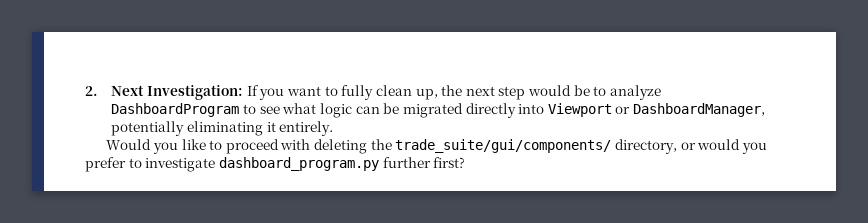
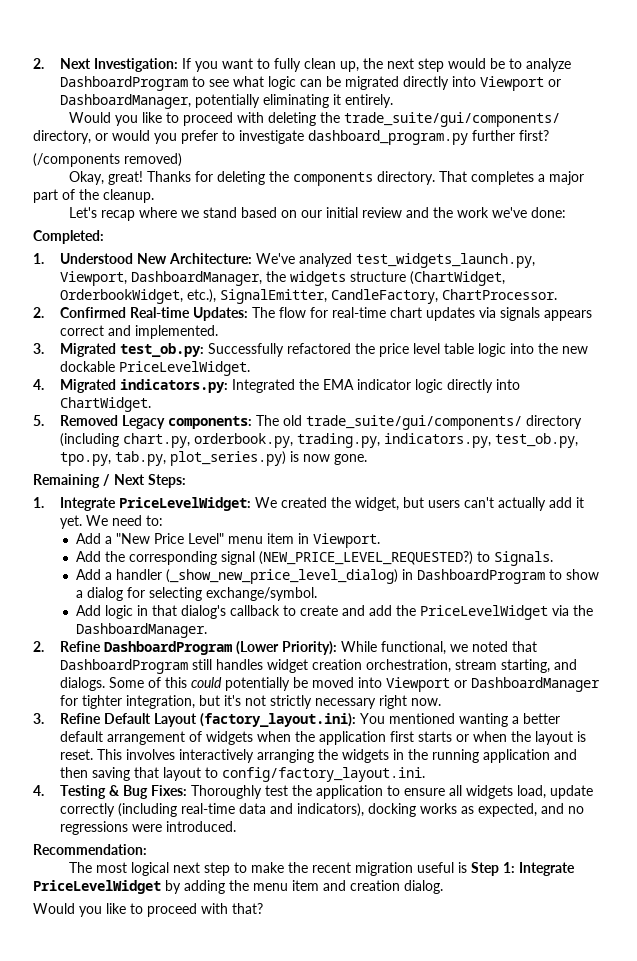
(466, 162) none -> [33,153,182,167] [68,171,584,186] [33,189,154,203] [68,207,566,221] [33,230,104,244] [33,253,536,268] [60,271,506,286] [60,289,558,304] [33,307,593,321] [60,325,219,339] [33,343,589,357] [60,361,251,376] [33,379,521,393] [60,397,152,412] [33,415,583,430] [60,433,579,448] [60,451,368,466] [33,474,186,488] [33,497,585,511] [60,515,164,529] [75,533,380,548] [75,551,553,566] [75,569,599,584] [75,587,317,601] [75,605,593,620] [75,623,207,638] [33,641,538,655] [60,659,578,674] [60,677,601,692] [60,695,442,709] [33,713,561,727] [60,731,587,745] [60,749,578,763] [60,767,426,782] [33,785,594,799] [60,803,585,817] [60,821,237,835] [33,844,147,855] [68,862,575,876] [33,880,443,894] [33,903,263,917] // (/components removed) // Okay, great! Thanks for deleting the components directory. That completes a major part of the cleanup. // Let's recap where we stand based on our initial review and the work we've done: // Completed: // 1. Understood New Architecture: We've analyzed test_widgets_launch.py, Viewport, DashboardManager, the widgets structure (ChartWidget, OrderbookWidget, etc.), SignalEmitter, CandleFactory, ChartProcessor. // 2. Confirmed Real-time Updates: The flow for real-time chart updates via signals appears correct and implemented. // 3. Migrated test_ob.py: Successfully refactored the price level table logic into the new dockable PriceLevelWidget. // 4. Migrated indicators.py: Integrated the EMA indicator logic directly into ChartWidget. // 5. Removed Legacy components: The old trade_suite/gui/components/ directory (including chart.py, orderbook.py, trading.py, indicators.py, test_ob.py, tpo.py, tab.py, plot_series.py) is now gone. // Remaining / Next Steps: // 1. Integrate PriceLevelWidget: We created the widget, but users can't actually add it yet. We need to: // Add a "New Price Level" menu item in Viewport. // Add the corresponding signal (NEW_PRICE_LEVEL_REQUESTED?) to Signals. // Add a handler (_show_new_price_level_dialog) in DashboardProgram to show a dialog for selecting exchange/symbol. // Add logic in that dialog's callback to create and add the PriceLevelWidget via the DashboardManager. // 2. Refine DashboardProgram (Lower Priority): While functional, we noted that DashboardProgram still handles widget creation orchestration, stream starting, and dialogs. Some of this could potentially be moved into Viewport or DashboardManager for tighter integration, but it's not strictly necessary right now. // 3. Refine Default Layout (factory_layout.ini): You mentioned wanting a better default arrangement of widgets when the application first starts or when the layout is reset. This involves interactively arranging the widgets in the running application and then saving that layout to config/factory_layout.ini. // 4. Testing & Bug Fixes: Thoroughly test the application to ensure all widgets load, update correctly (including real-time data and indicators), docking works as expected, and no regressions were introduced. // Recommendation: // The most logical next step to make the recent migration useful is Step 1: Integrate PriceLevelWidget by adding the menu item and creation dialog. // Would you like to proceed with that?

